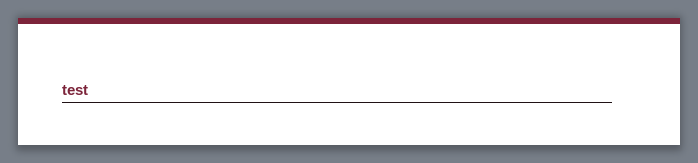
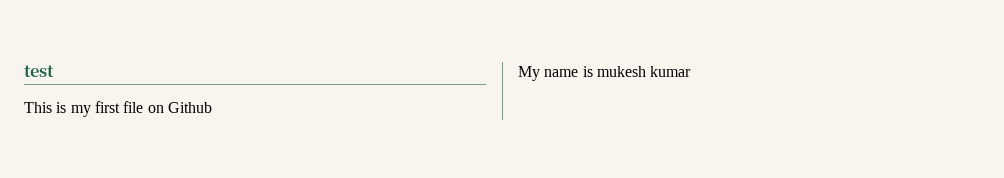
(88, 90) none -> [24,101,212,117] [518,66,692,81] // This is my first file on Github // My name is mukesh kumar

